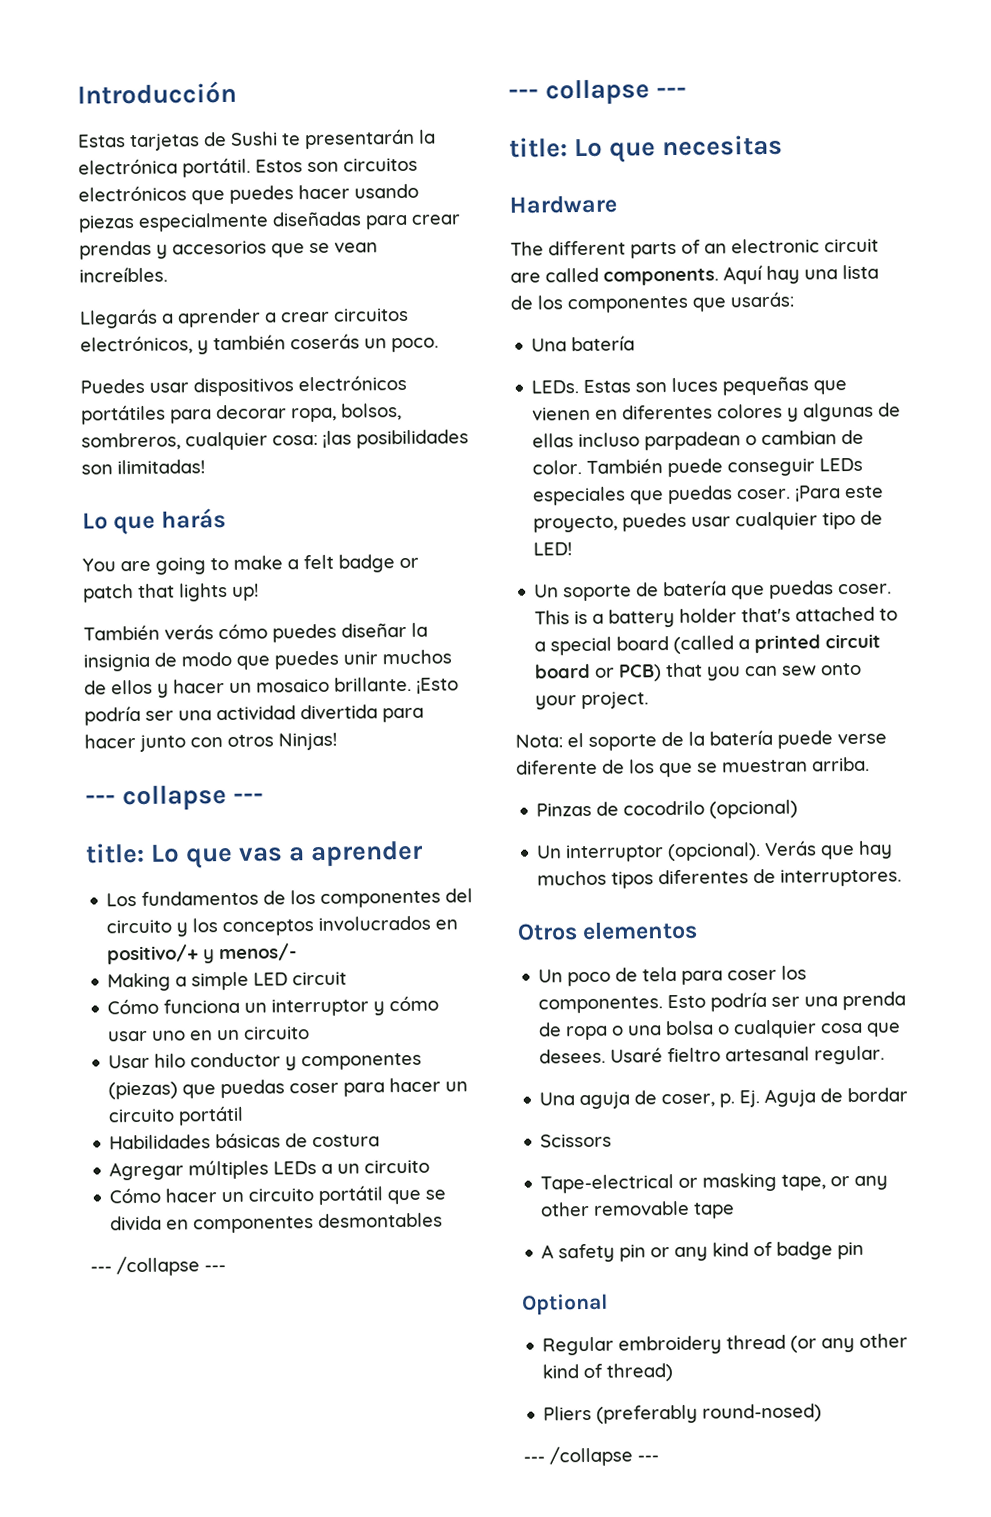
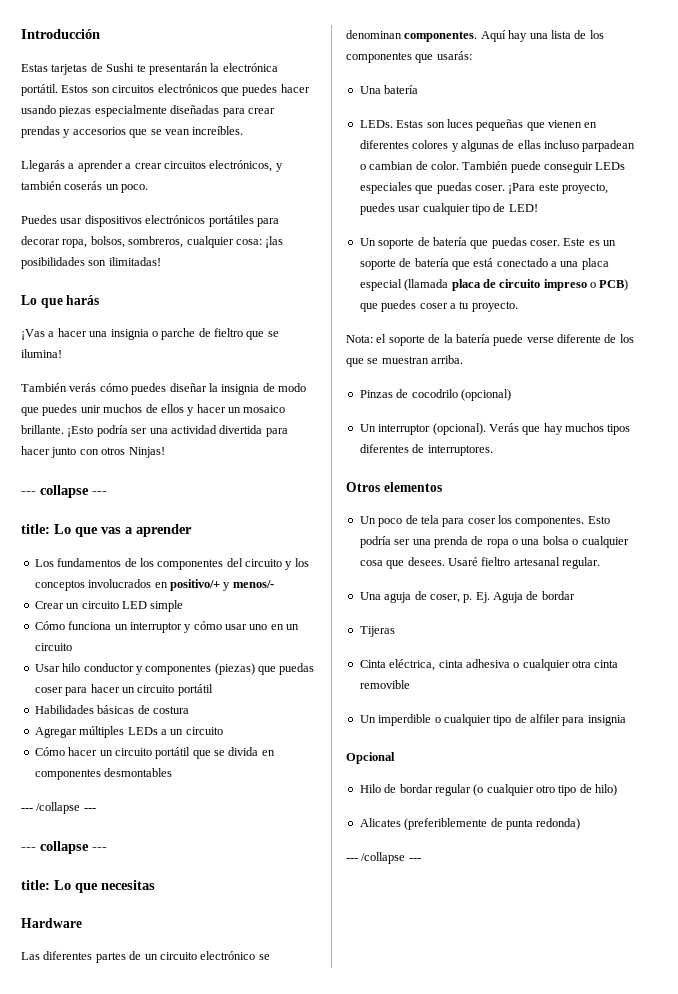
[82,554,419,575] [83,582,259,603] You are going to make a felt badge or patch that lights up! -> [21,328,279,340] [21,349,62,358] ¡Vas a hacer una insignia o parche de fieltro que se ilumina!
[107,972,188,992] Making a -> [34,601,147,609] Crear un circuito LED
[253,971,348,986] LED circuit -> (184, 606) none
[510,238,879,259] [510,267,719,286] The different parts of an electronic circuit are called components. -> [21,951,270,963] [346,30,478,42] Las diferentes partes de un circuito electrónico se denominan componentes.
[534,606,899,628] [534,633,882,656] [534,662,863,682] [535,691,650,710] This is a battery holder that's attached to a special board (called a printed circuit board or PCB) that you can sew onto your project. -> [563,238,617,246] [359,258,609,270] [359,279,629,291] [359,300,518,312] Este es un soporte de batería que está conectado a una placa especial (llamada placa de circuito impreso o PCB) que puedes coser a tu proyecto.
[540,1133,613,1148] [540,1172,889,1194] [540,1200,736,1219] [541,1241,865,1263] [521,1293,608,1315] [542,1333,909,1356] [542,1363,674,1382] [543,1403,823,1424] Scissors // Tape-electrical or masking tape, or any other removable tape // A safety pin or any kind of badge pin // Optional // Regular embroidery thread (or any other kind of thread) // Pliers (preferably round-nosed) -> [359,626,395,637] [359,659,619,671] [359,680,410,689] [359,714,626,726] [346,752,395,764] [359,784,618,796] [359,818,581,830] Tijeras // Cinta eléctrica, cinta adhesiva o cualquier otra cinta removible // Un imperdible o cualquier tipo de alfiler para insignia // Opcional // Hilo de bordar regular (o cualquier otro tipo de hilo) // Alicates (preferiblemente de punta redonda)

